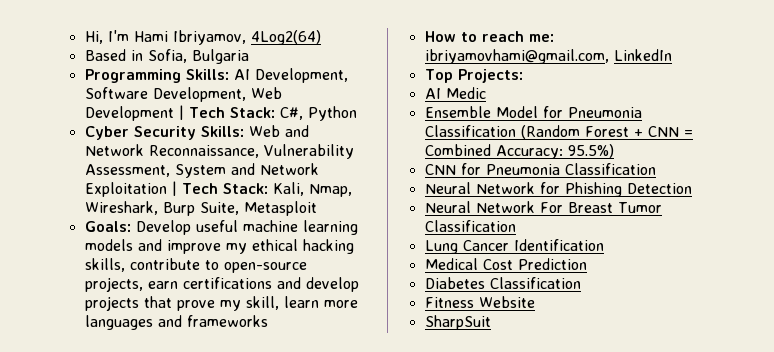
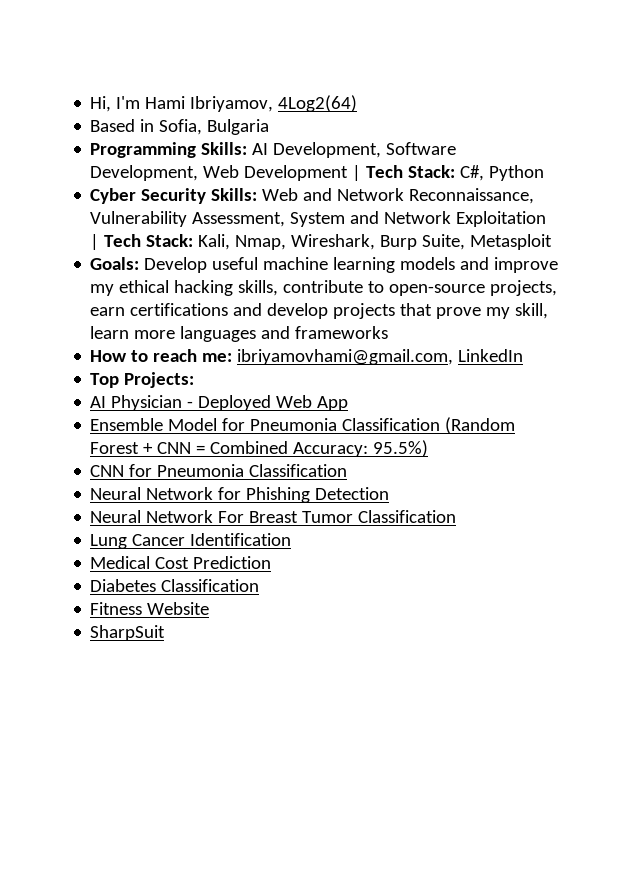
[445,87,486,99] Medic -> [111,395,349,411] Physician - Deployed Web App

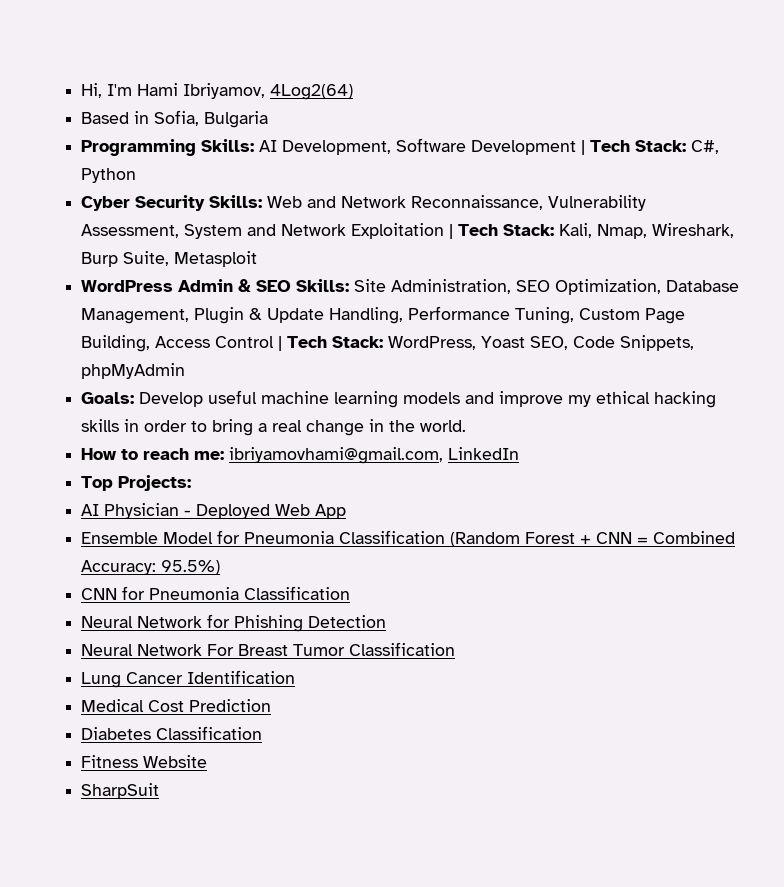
[90,165,240,181] Development, Web -> (467, 145) none
(553, 242) none -> [81,279,740,295] [81,306,686,324] [81,335,695,352] [81,363,186,379] // WordPress Admin & SEO Skills: Site Administration, SEO Optimization, Database Management, Plugin & Update Handling, Performance Tuning, Custom Page Building, Access Control | Tech Stack: WordPress, Yoast SEO, Code Snippets, phpMyAdmin
[238,280,558,296] [90,303,549,319] [90,326,389,342] skills, contribute to open-source projects, earn certifications and develop projects that prove my skill, learn more languages and frameworks -> [81,419,467,436] skills in order to bring a real change in the world.

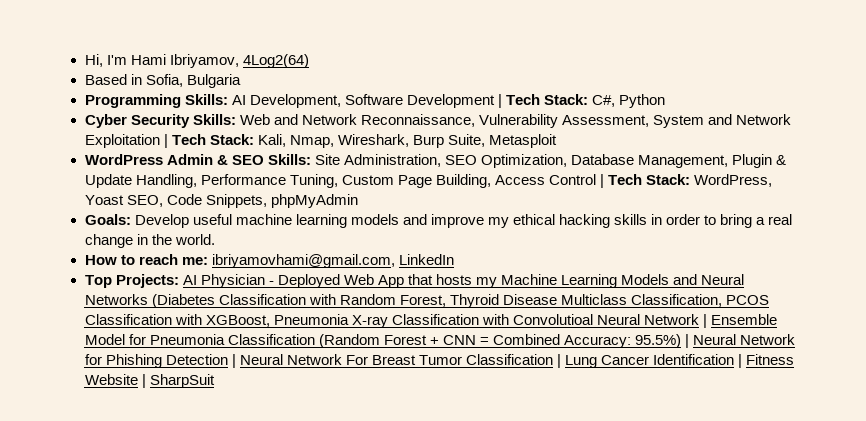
(192, 483) // -> (179, 281) none
(347, 511) // -> [407,274,745,288] [84,294,769,308] [84,314,707,328] that hosts my Machine Learning Models and Neural Networks (Diabetes Classification with Random Forest, Thyroid Disease Multiclass Classification, PCOS Classification with XGBoost, Pneumonia X-ray Classification with Convolutioal Neural Network |
[81,586,351,600] // CNN for Pneumonia Classification // -> [685,334,690,348] |
(387, 621) // -> [231,354,236,368] |
(456, 649) // -> [557,354,561,368] |
[81,699,272,712] [81,726,263,740] // Medical Cost Prediction // Diabetes Classification // -> [738,354,743,368] |
(208, 761) // -> [141,374,146,388] |

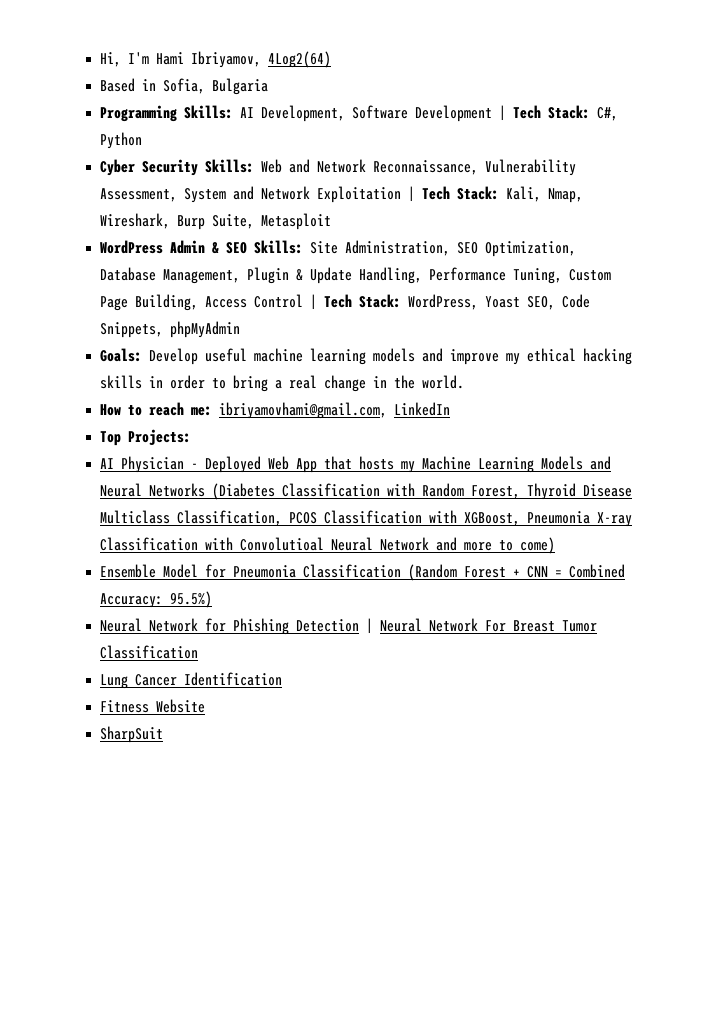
(179, 281) none -> (192, 437) //
[703,314,707,328] | -> [436,537,556,554] and more to come) //
[685,334,690,348] | -> (213, 599) //
[557,354,561,368] | -> (199, 652) //
[738,354,743,368] | -> (283, 679) //
[141,374,146,388] | -> (206, 706) //

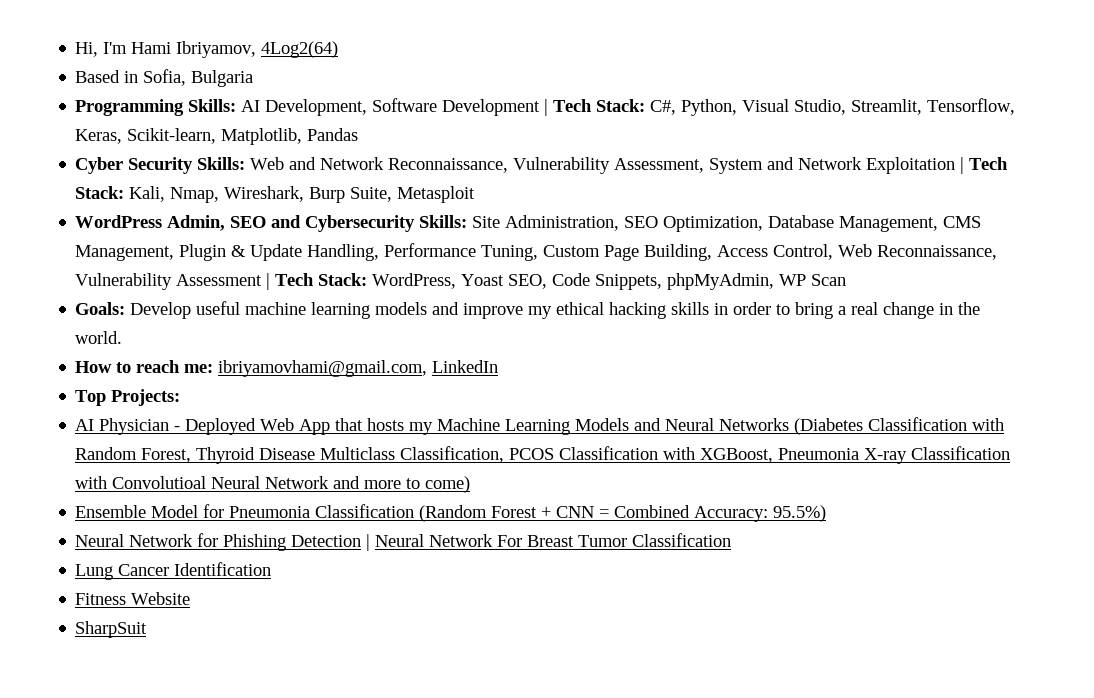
[100,132,143,149] Python -> [681,98,1016,116] [75,128,359,145] Python, Visual Studio, Streamlit, Tensorflow, Keras, Scikit-learn, Matplotlib, Pandas
[170,240,248,254] Admin & SEO -> [167,215,416,232] Admin, SEO and Cybersecurity
(241, 276) none -> [943,216,982,228] [75,245,175,261] CMS Management,
[254,294,304,308] Control -> [773,244,998,260] [75,273,263,290] Control, Web Reconnaissance, Vulnerability Assessment
[170,321,241,338] phpMyAdmin -> [667,273,847,290] phpMyAdmin, WP Scan

